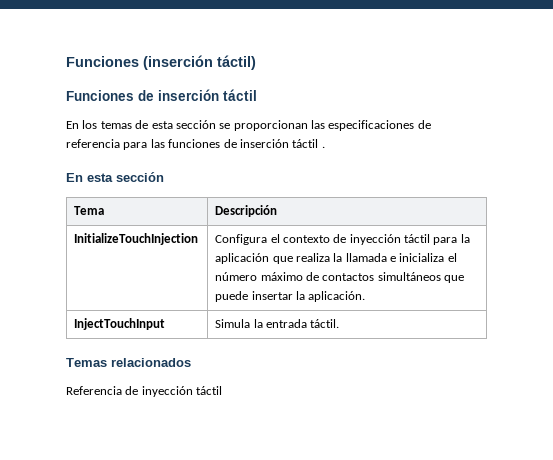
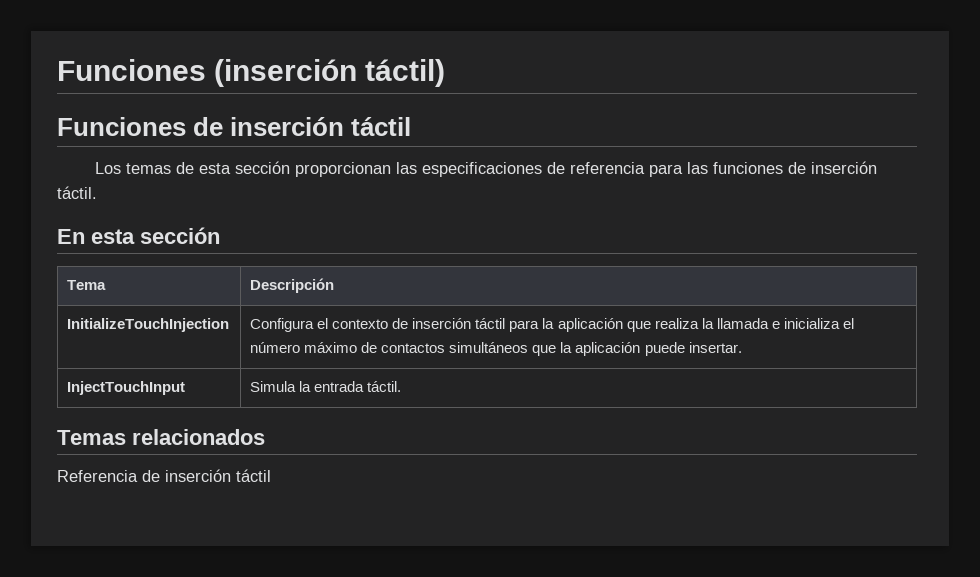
[66,120,98,129] En los -> [95,162,122,174] Los
[219,123,231,129] se -> (291, 167) none
[292,139,325,148] táctil . -> [57,186,97,199] táctil.
[349,234,401,245] inyección -> [412,318,472,329] inserción
[215,291,366,302] puede insertar la aplicación. -> [560,342,742,356] la aplicación puede insertar.
[141,386,193,397] inyección -> [165,469,231,482] inserción

